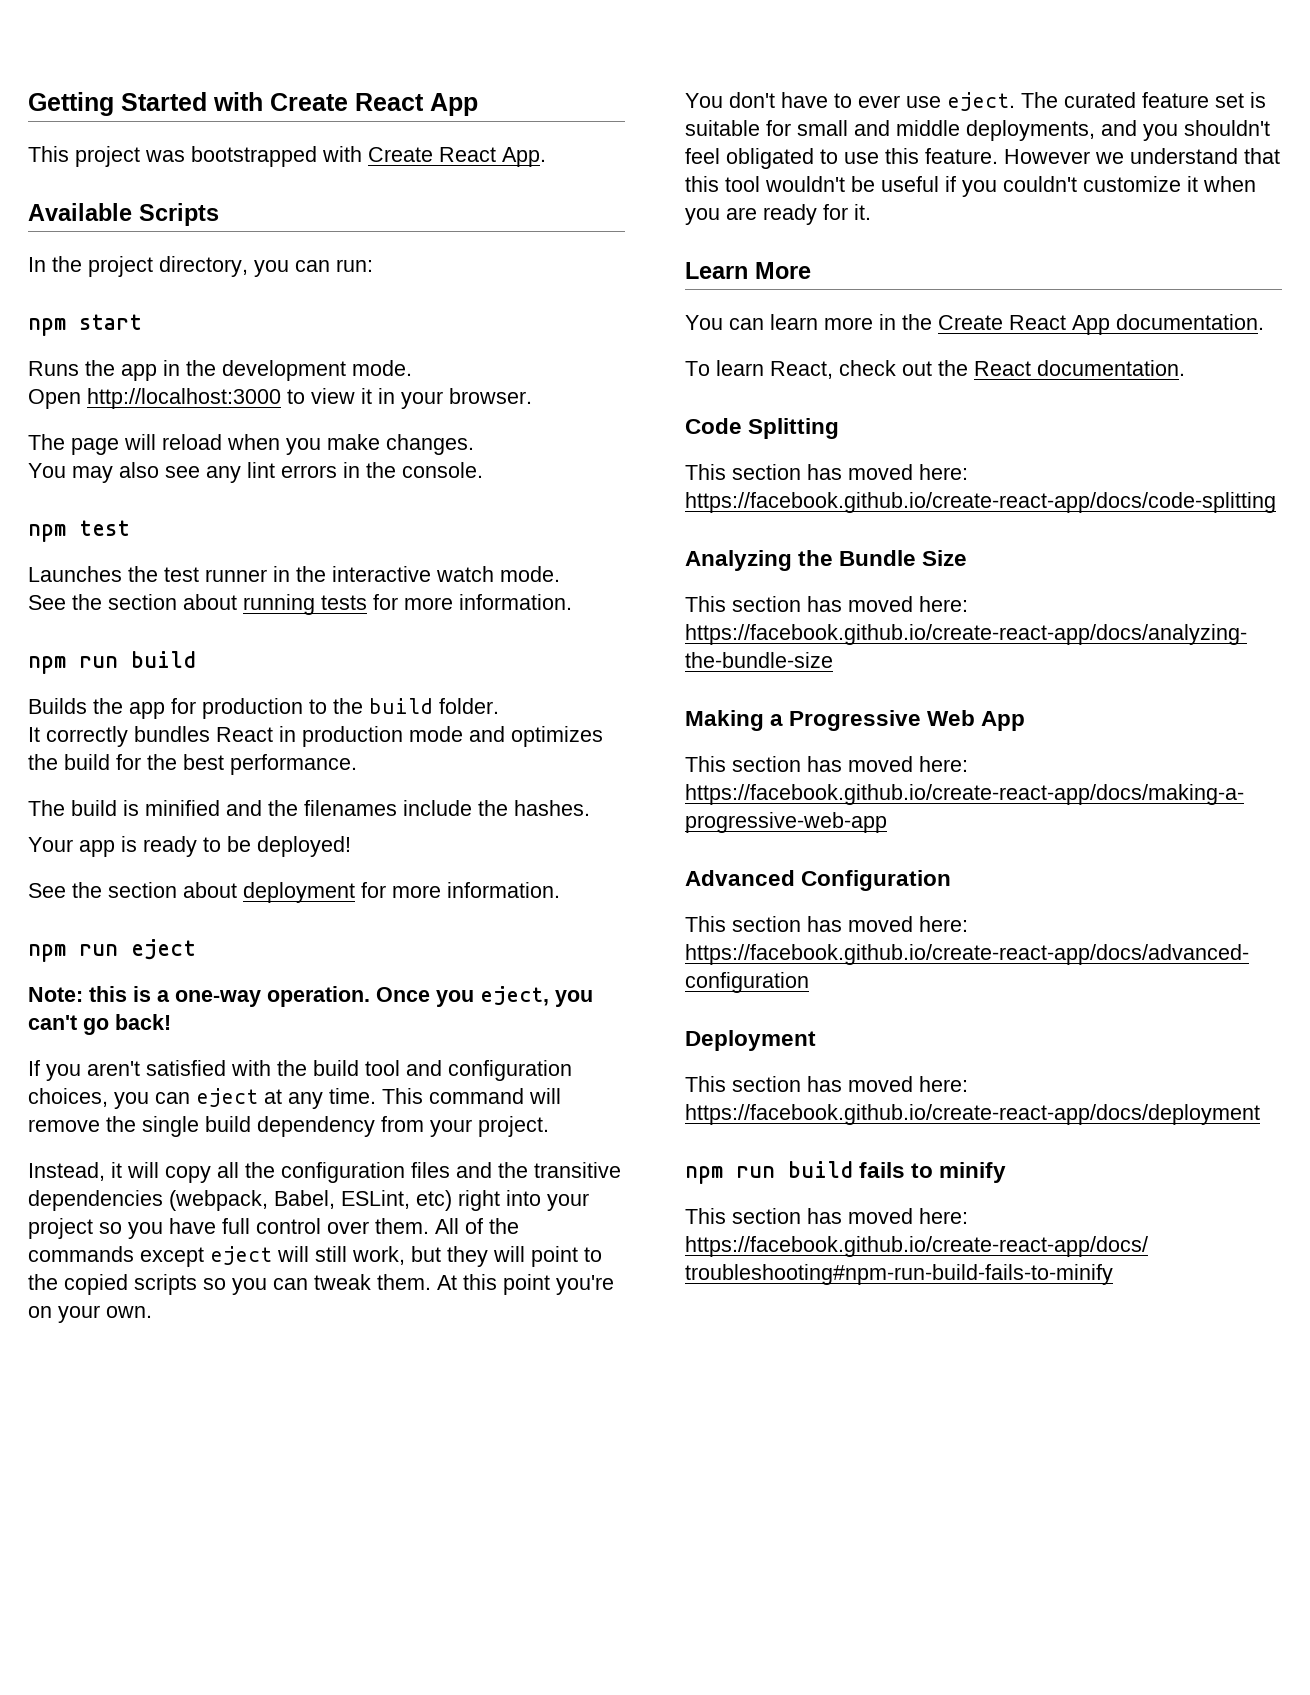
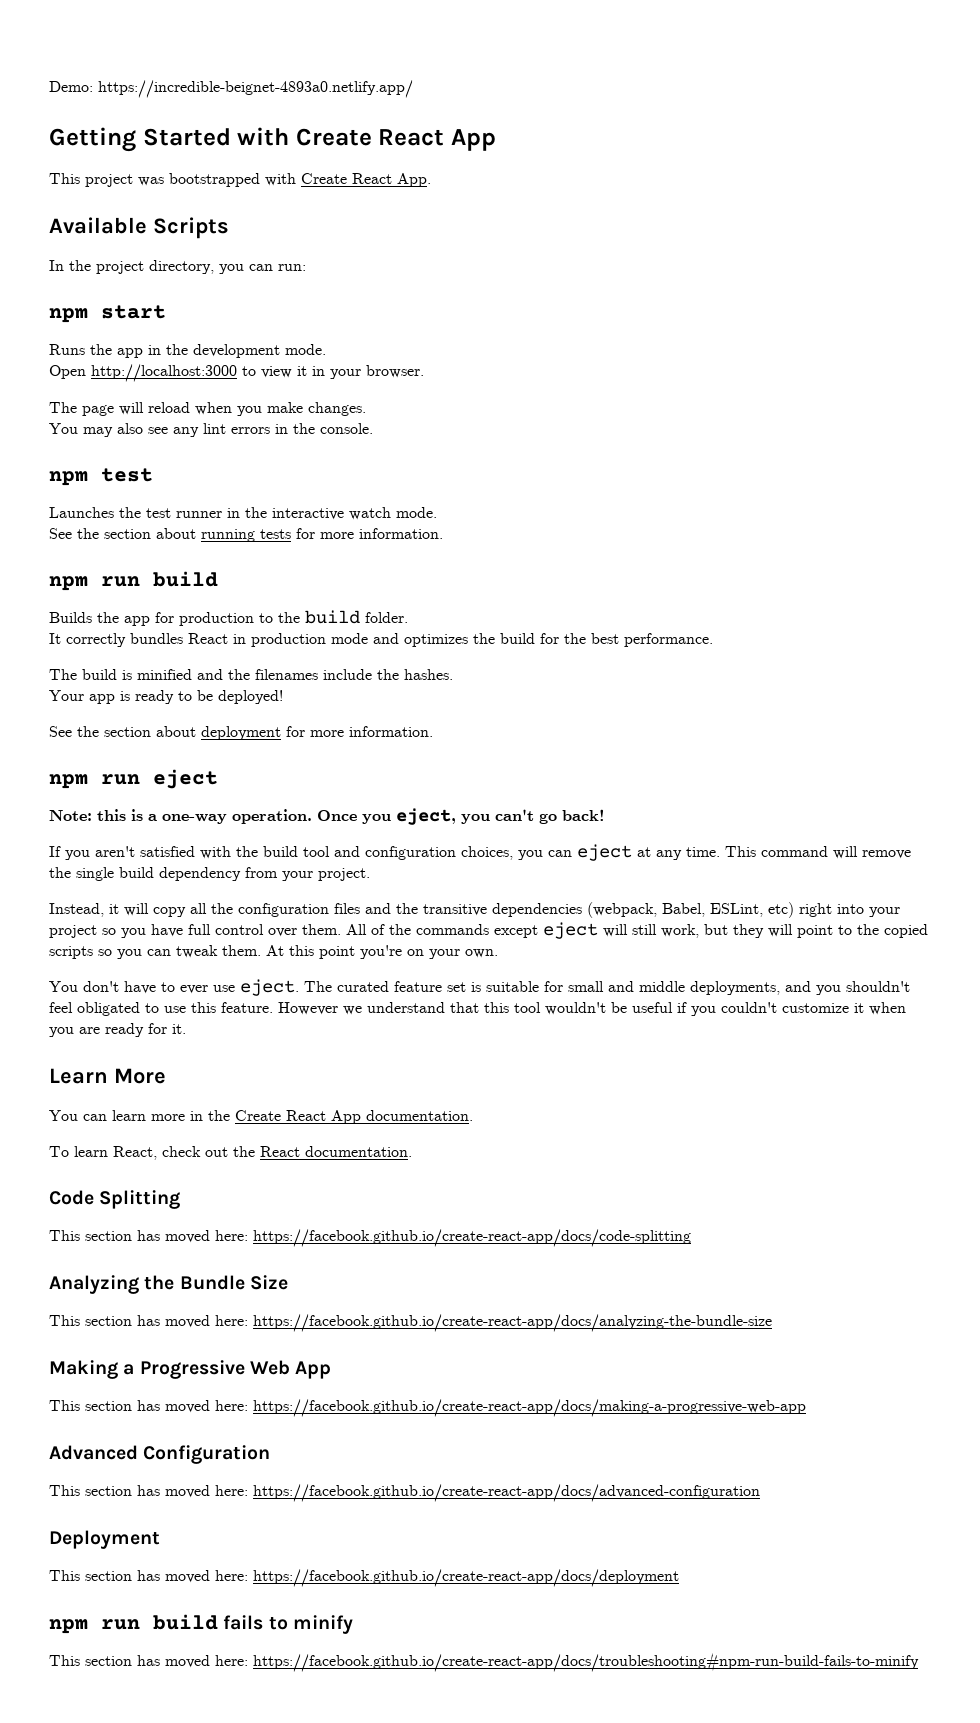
(28, 104) none -> [49,80,413,98] Demo: https://incredible-beignet-4893a0.netlify.app/ //

